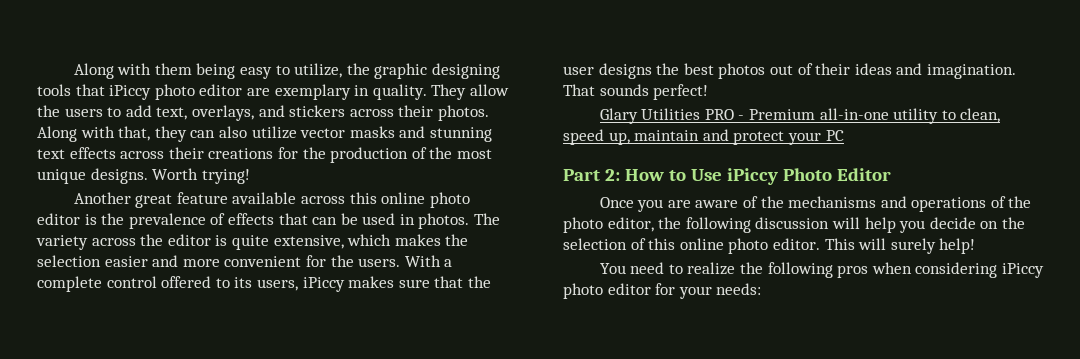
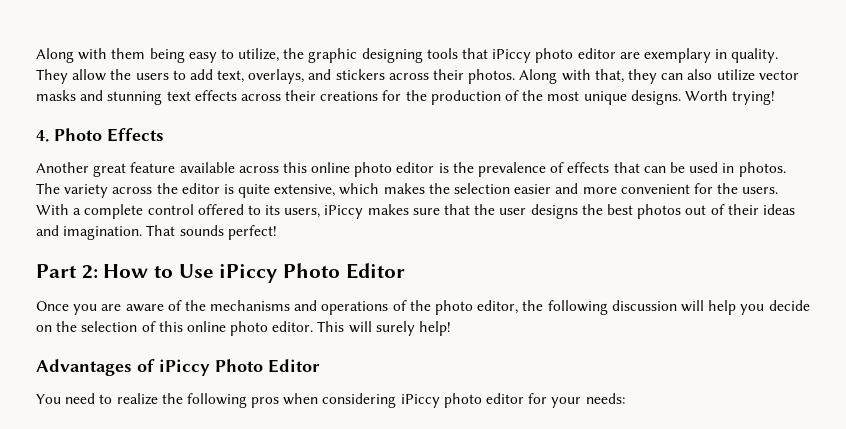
(250, 176) none -> [36,128,164,142] // 4. Photo Effects
[599,108,1001,124] [563,129,844,145] // Glary Utilities PRO - Premium all-in-one utility to clean, speed up, maintain and protect your PC -> (277, 232) none
(976, 246) none -> [36,359,320,376] // Advantages of iPiccy Photo Editor

